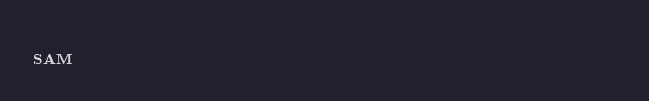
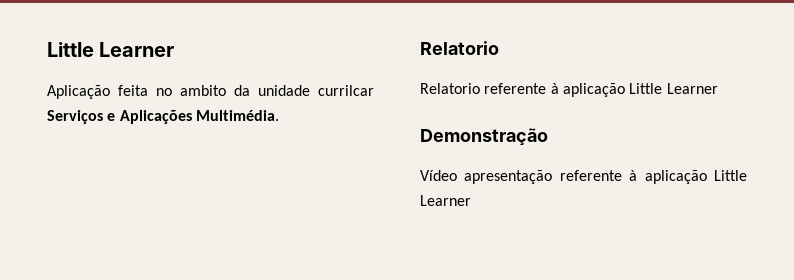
[33,53,72,64] SAM -> [47,42,175,57] [47,85,374,99] [47,110,279,124] [420,41,499,55] [420,83,718,97] [420,128,548,146] [420,170,747,184] [420,195,471,206] Little Learner // Aplicação feita no ambito da unidade currilcar Serviços e Aplicações Multimédia. // Relatorio // Relatorio referente à aplicação Little Learner // Demonstração // Vídeo apresentação referente à aplicação Little Learner

